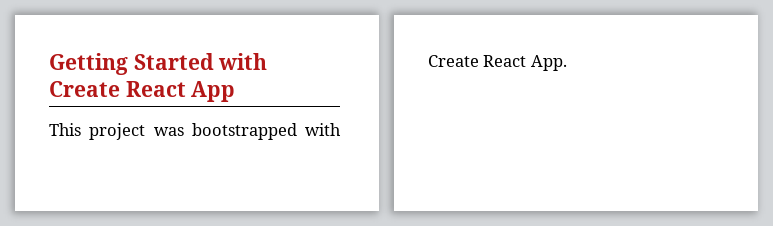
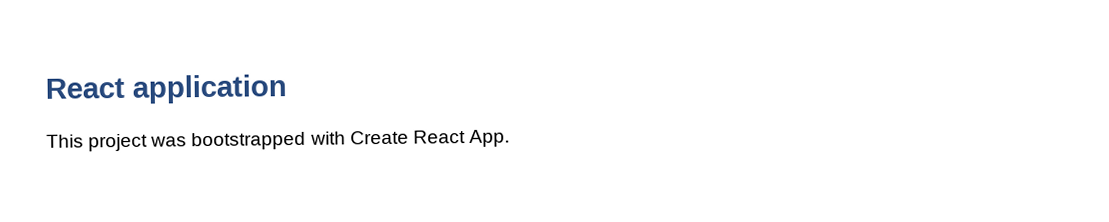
[49,53,268,75] [49,81,236,102] Getting Started with Create React App -> [45,74,287,104] React application

